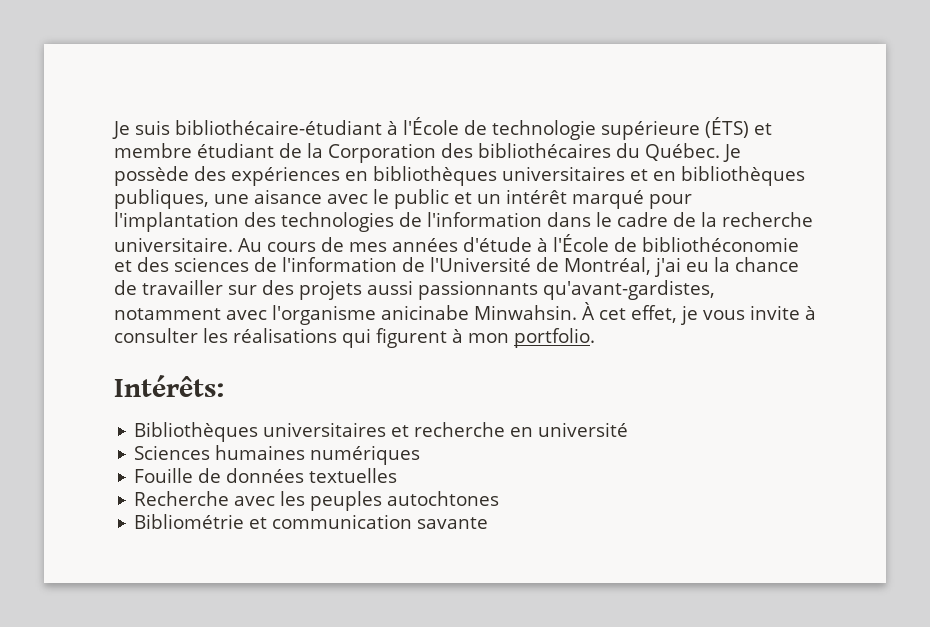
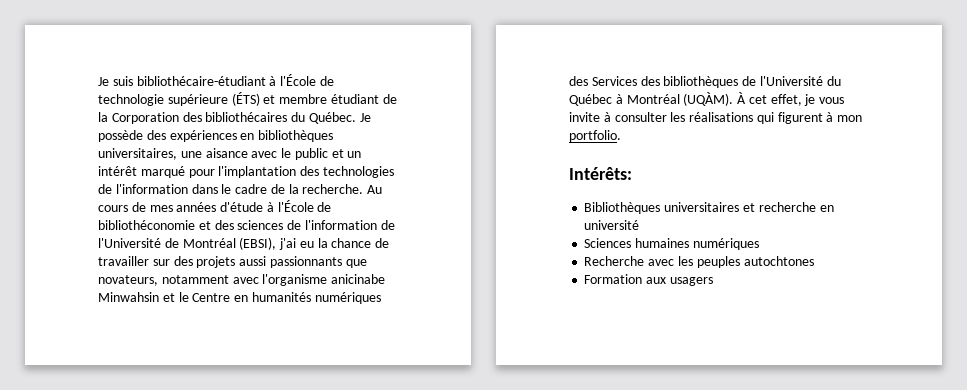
[502,166,805,186] [114,189,209,209] universitaires et en bibliothèques publiques, -> [98,148,177,160] universitaires,
[722,212,813,227] [114,237,233,252] recherche universitaire. -> [302,184,364,194] recherche.
[564,257,651,275] Montréal, -> [182,237,277,250] Montréal (EBSI),
[543,280,715,300] qu'avant-gardistes, -> [345,259,367,268] [98,275,158,286] que novateurs,
[473,305,577,320] Minwahsin. -> [98,292,381,304] [569,76,841,88] [569,92,734,106] Minwahsin et le Centre en humanités numériques des Services des bibliothèques de l'Université du Québec à Montréal (UQÀM).
[134,468,398,483] // Fouille de données textuelles -> (759, 244) none
[134,514,489,529] Bibliométrie et communication savante -> [584,274,713,286] Formation aux usagers

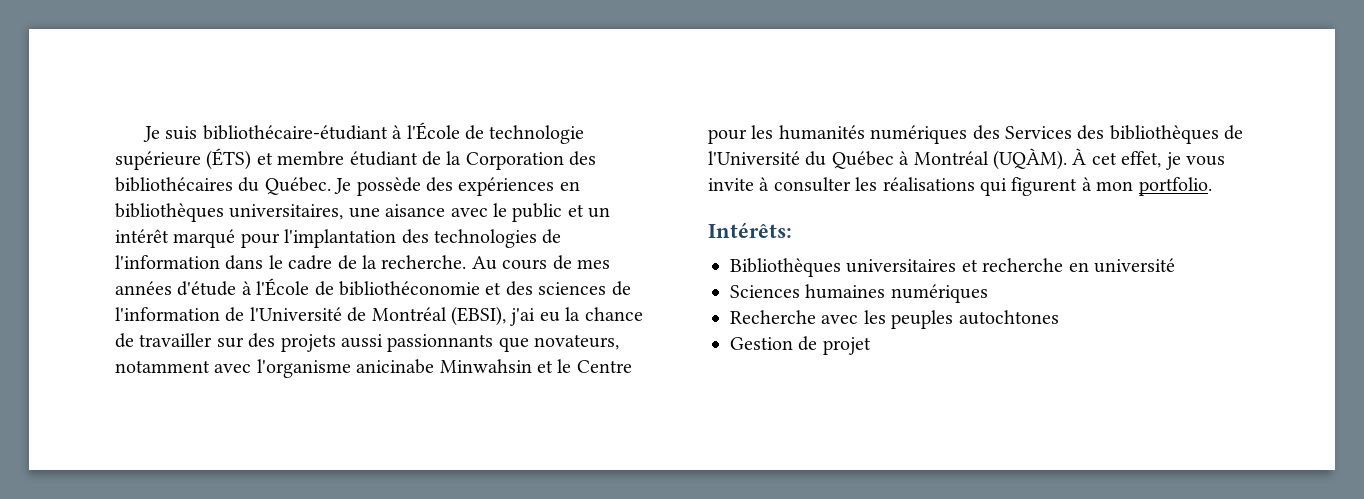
[234,295,249,302] en -> [708,125,774,144] pour les
[584,274,713,286] Formation aux usagers -> [730,336,871,355] Gestion de projet

